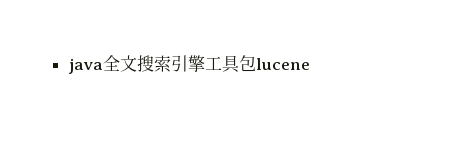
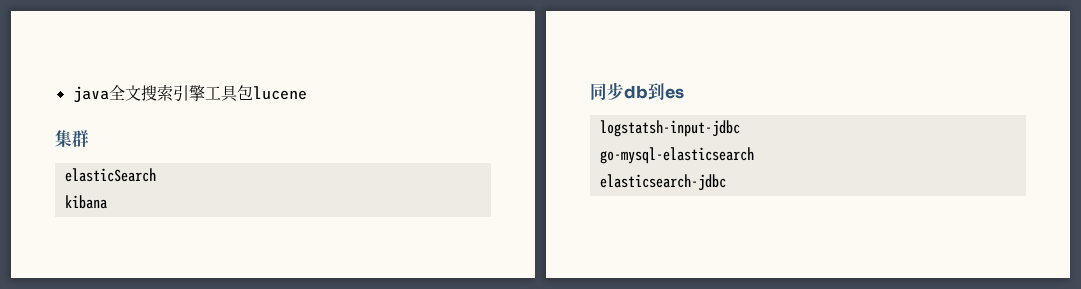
(310, 64) none -> [55,130,89,147] [64,168,156,182] [64,195,107,209] [590,82,684,100] [599,120,740,137] [599,147,754,164] [599,174,726,191] // 集群 // elasticSearch // kibana // 同步db到es // logstatsh-input-jdbc // go-mysql-elasticsearch // elasticsearch-jdbc

